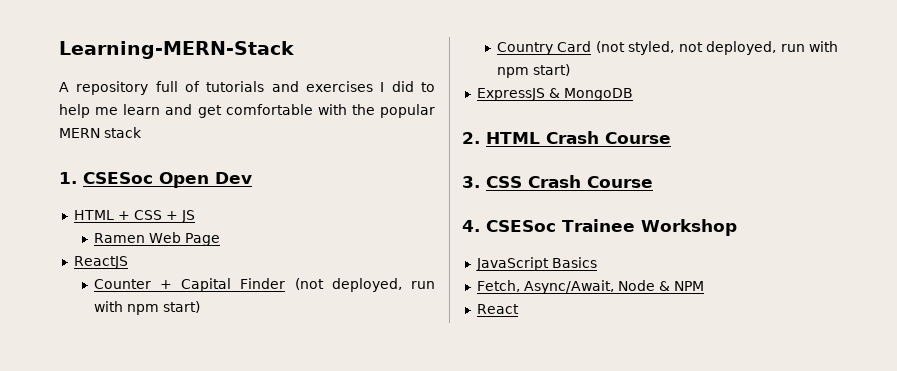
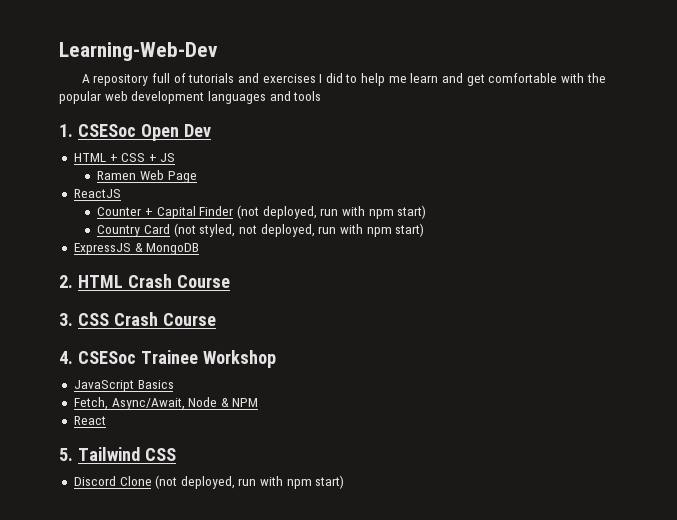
[59,41,294,59] Learning-MERN-Stack -> [59,42,218,61] Learning-Web-Dev
[59,127,142,138] MERN stack -> [104,91,322,104] web development languages and tools
(519, 309) none -> [59,447,176,461] [73,475,345,489] // 5. Tailwind CSS // Discord Clone (not deployed, run with npm start)

